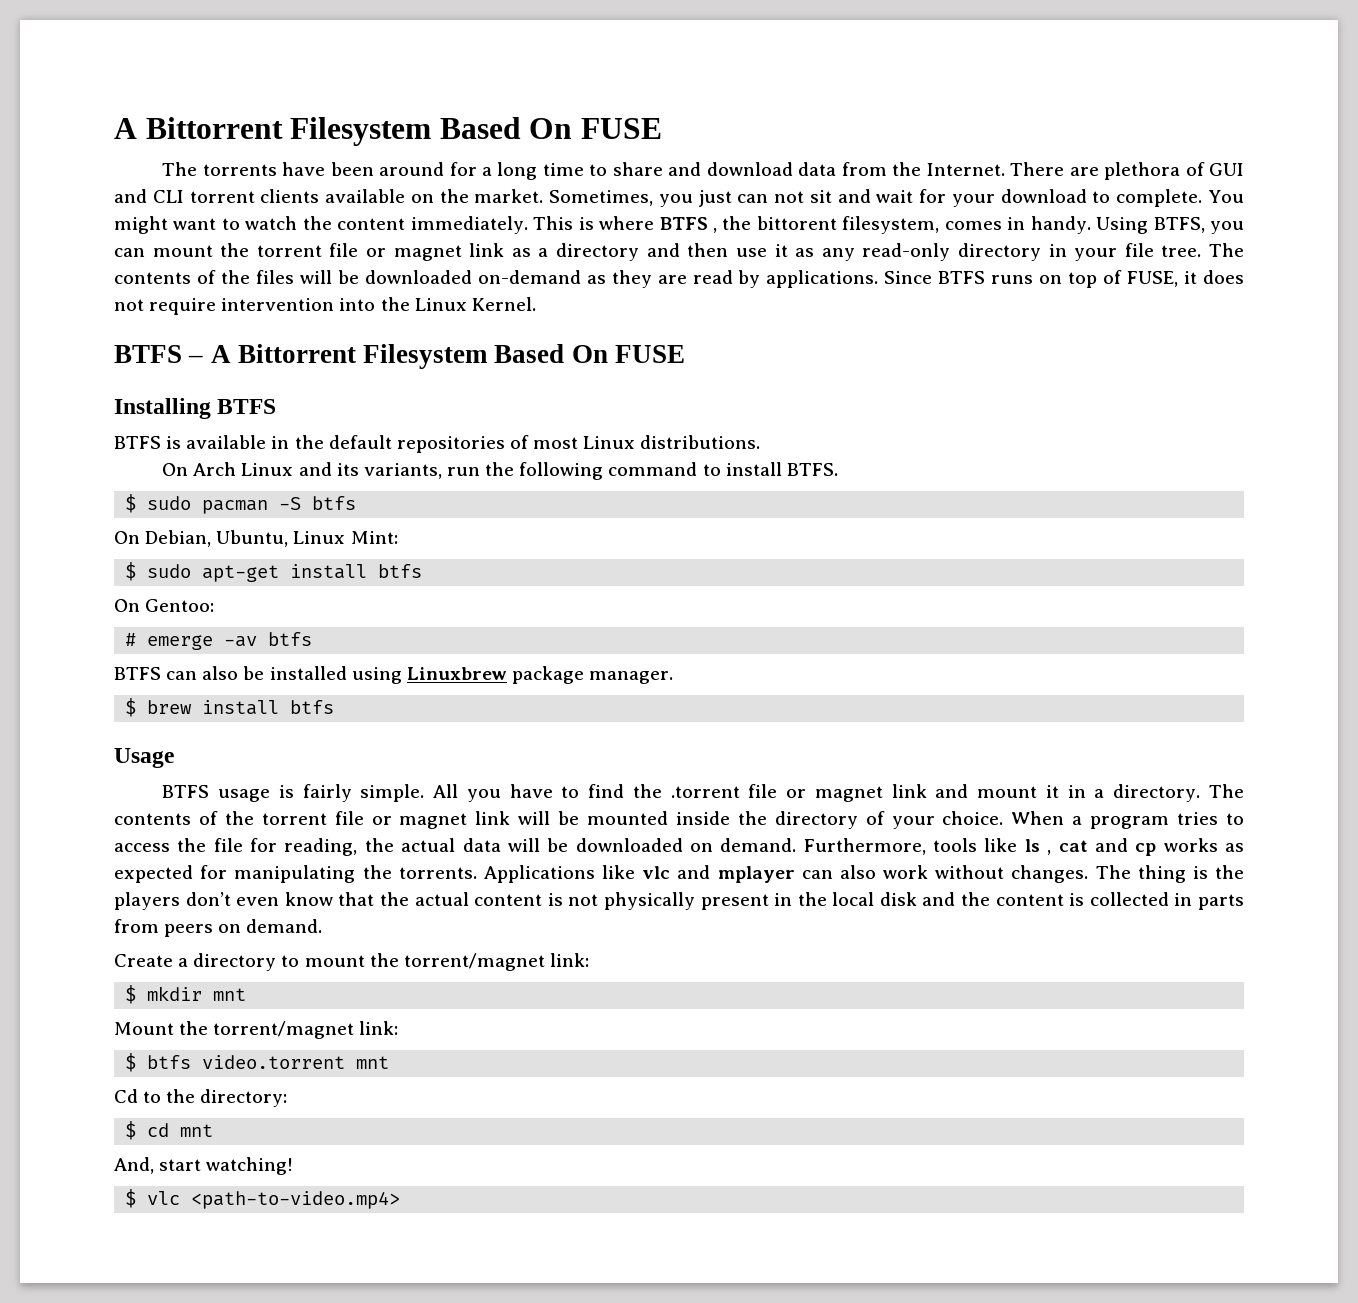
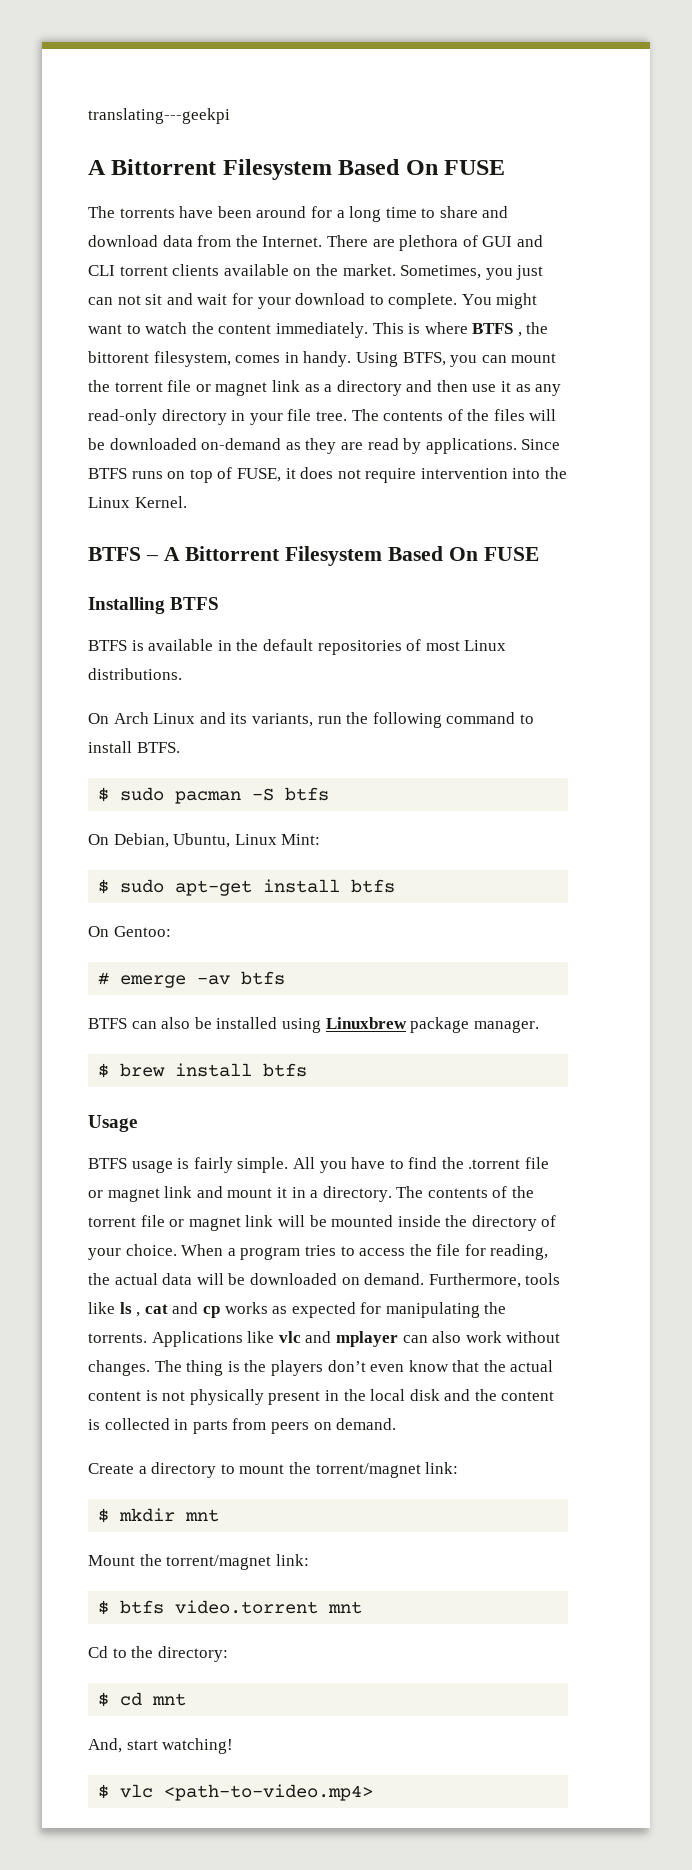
(114, 128) none -> [88,108,230,124] translating---geekpi //

